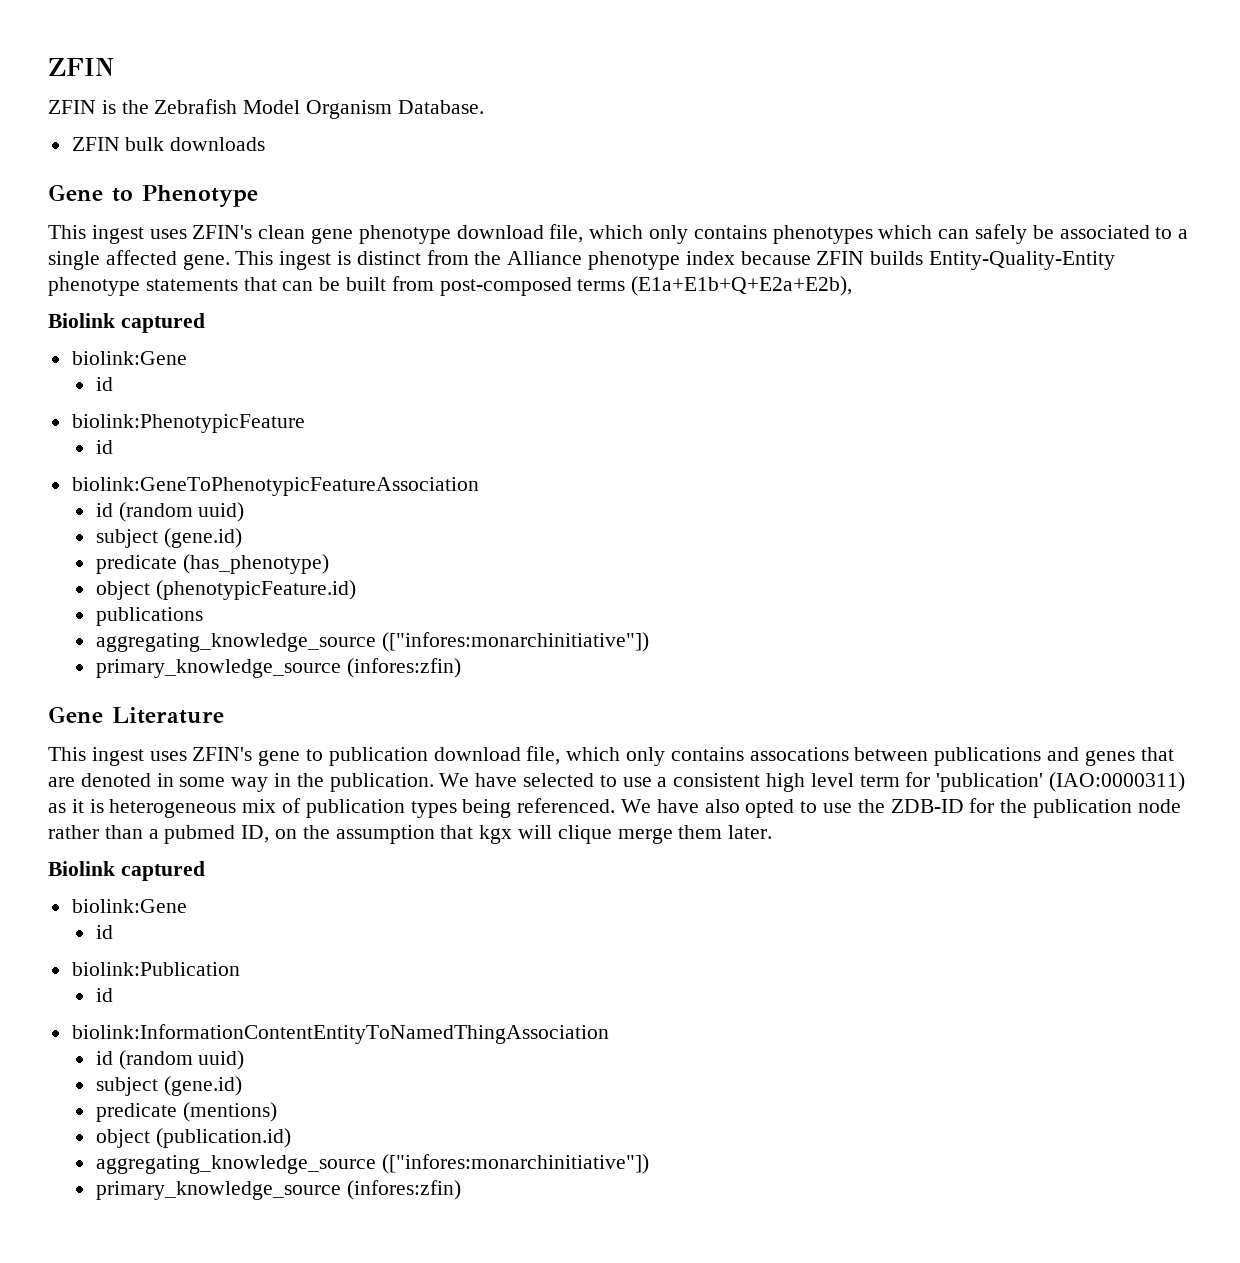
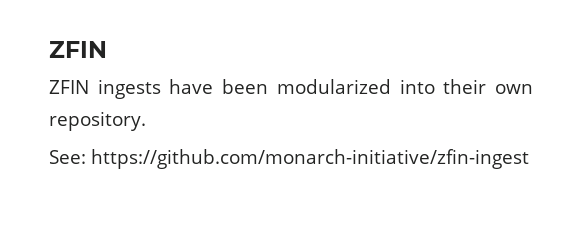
[101,99,484,119] [71,137,266,151] [48,184,258,207] [48,224,1189,244] [48,250,1116,270] [48,276,853,296] [48,313,205,333] [71,351,187,365] [95,377,113,391] [71,414,305,433] [95,440,113,454] [71,477,479,496] [95,502,245,522] [95,528,242,548] [95,554,329,574] [95,580,356,600] [95,607,203,626] [95,632,649,652] [95,658,461,678] [48,706,224,724] [48,746,1174,766] [48,772,1186,792] [48,798,1181,818] [48,825,773,844] [48,861,205,881] [71,899,187,913] [95,925,113,939] [71,962,240,976] [95,988,113,1002] [71,1024,609,1044] [95,1050,245,1070] [95,1076,242,1096] [95,1102,277,1122] [95,1128,291,1148] [95,1154,649,1174] [95,1180,461,1200] is the Zebrafish Model Organism Database. // ZFIN bulk downloads // Gene to Phenotype // This ingest uses ZFIN's clean gene phenotype download file, which only contains phenotypes which can safely be associated to a single affected gene. This ingest is distinct from the Alliance phenotype index because ZFIN builds Entity-Quality-Entity phenotype statements that can be built from post-composed terms (E1a+E1b+Q+E2a+E2b), // Biolink captured // biolink:Gene // id // biolink:PhenotypicFeature // id // biolink:GeneToPhenotypicFeatureAssociation // id (random uuid) // subject (gene.id) // predicate (has_phenotype) // object (phenotypicFeature.id) // publications // aggregating_knowledge_source (["infores:monarchinitiative"]) // primary_knowledge_source (infores:zfin) // Gene Literature // This ingest uses ZFIN's gene to publication download file, which only contains assocations between publications and genes that are denoted in some way in the publication. We have selected to use a consistent high level term for 'publication' (IAO:0000311) as it is heterogeneous mix of publication types being referenced. We have also opted to use the ZDB-ID for the publication node rather than a pubmed ID, on the assumption that kgx will clique merge them later. // Biolink captured // biolink:Gene // id // biolink:Publication // id // biolink:InformationContentEntityToNamedThingAssociation // id (random uuid) // subject (gene.id) // predicate (mentions) // object (publication.id) // aggregating_knowledge_source (["infores:monarchinitiative"]) // primary_knowledge_source (infores:zfin) -> [97,79,533,99] [49,111,146,131] [49,149,529,169] ingests have been modularized into their own repository. // See: https://github.com/monarch-initiative/zfin-ingest

